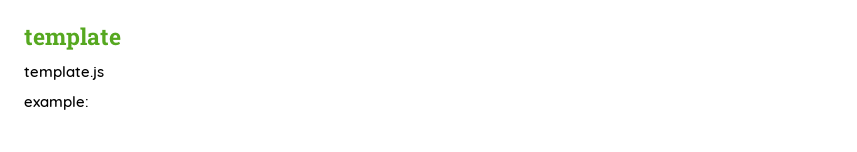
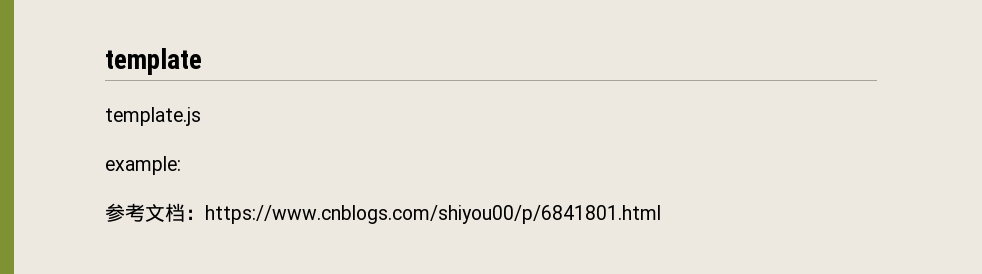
(89, 103) none -> [105,203,661,224] // 参考文档：https://www.cnblogs.com/shiyou00/p/6841801.html

